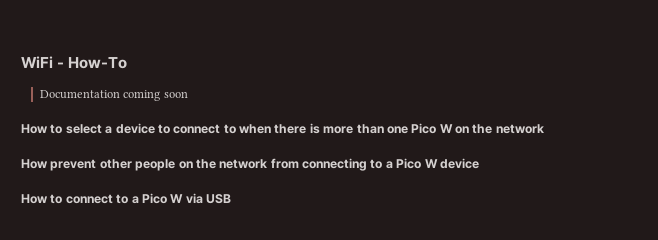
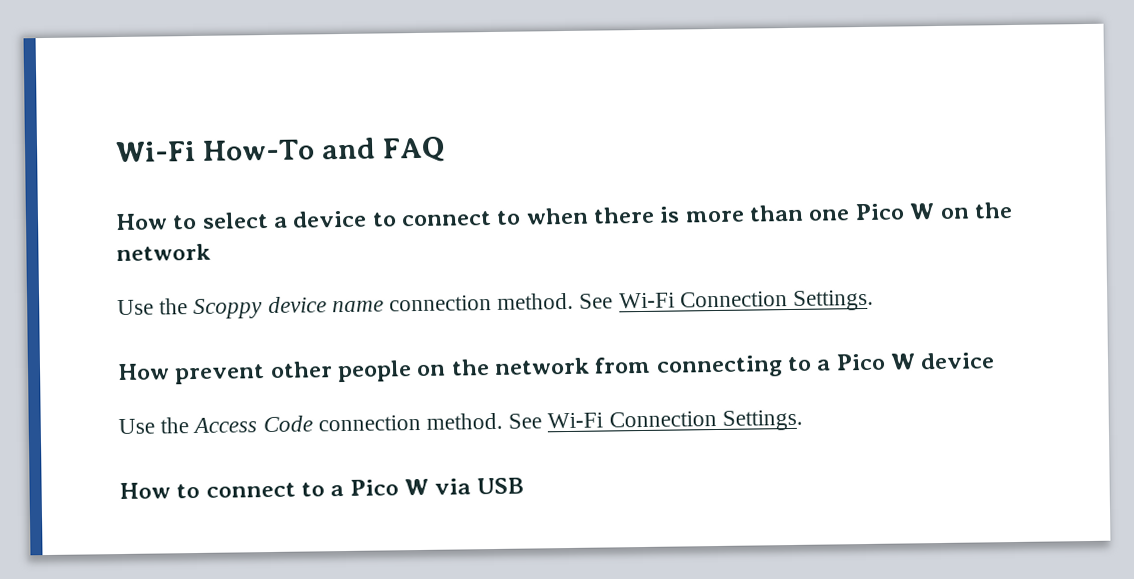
[21,56,65,68] WiFi - -> [114,140,196,163] Wi-Fi
[39,90,188,101] // Documentation coming soon -> [320,136,446,163] and FAQ
(544, 129) none -> [117,289,875,320] // Use the Scoppy device name connection method. See Wi-Fi Connection Settings.
(479, 163) none -> [118,409,803,435] // Use the Access Code connection method. See Wi-Fi Connection Settings.

